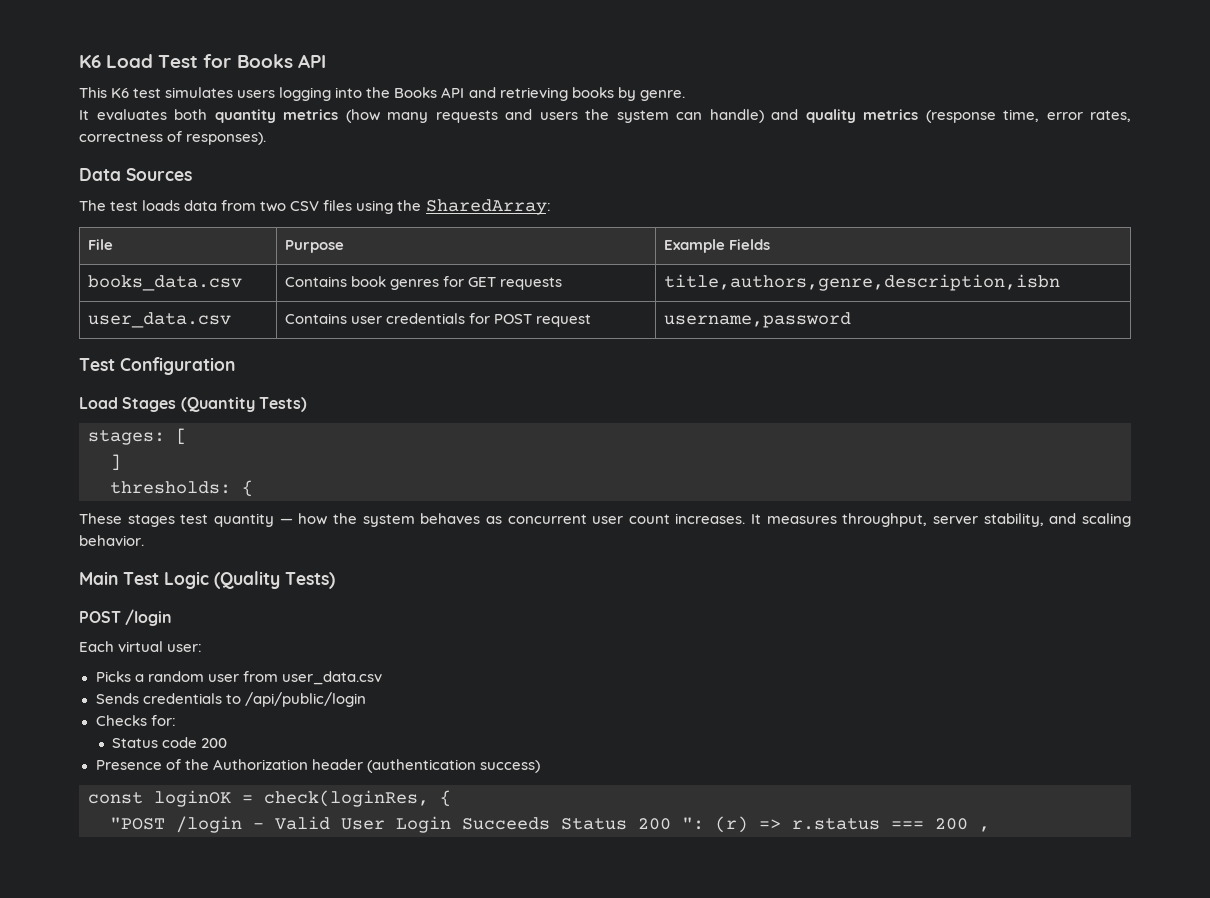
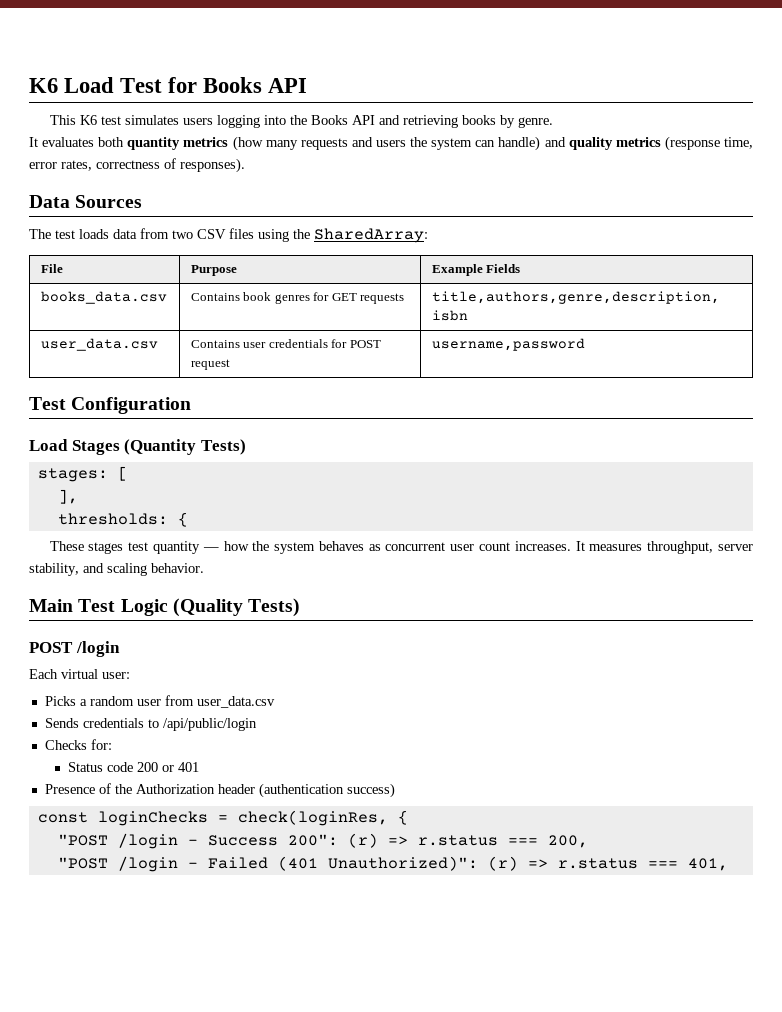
[110,454,121,471] ] -> [57,489,78,504] ],
(228, 743) none -> [162,762,200,772] or 401
[154,790,231,807] loginOK -> [97,811,208,826] loginChecks
[275,816,990,833] Valid User Login Succeeds Status 200 ": (r) => r.status === 200 , -> [207,833,588,848] [57,856,728,872] Success 200": (r) => r.status === 200, // "POST /login - Failed (401 Unauthorized)": (r) => r.status === 401,

